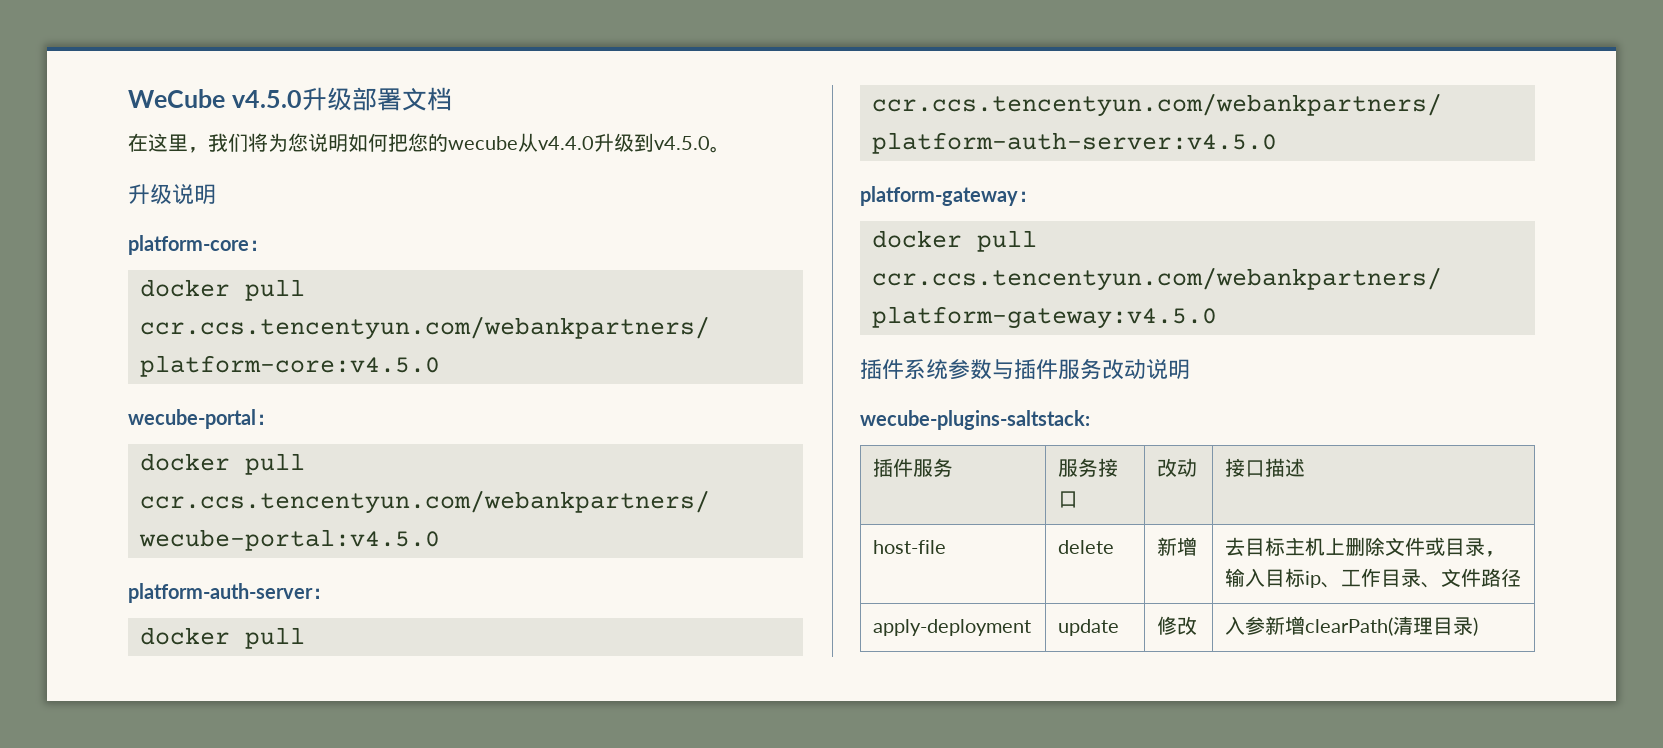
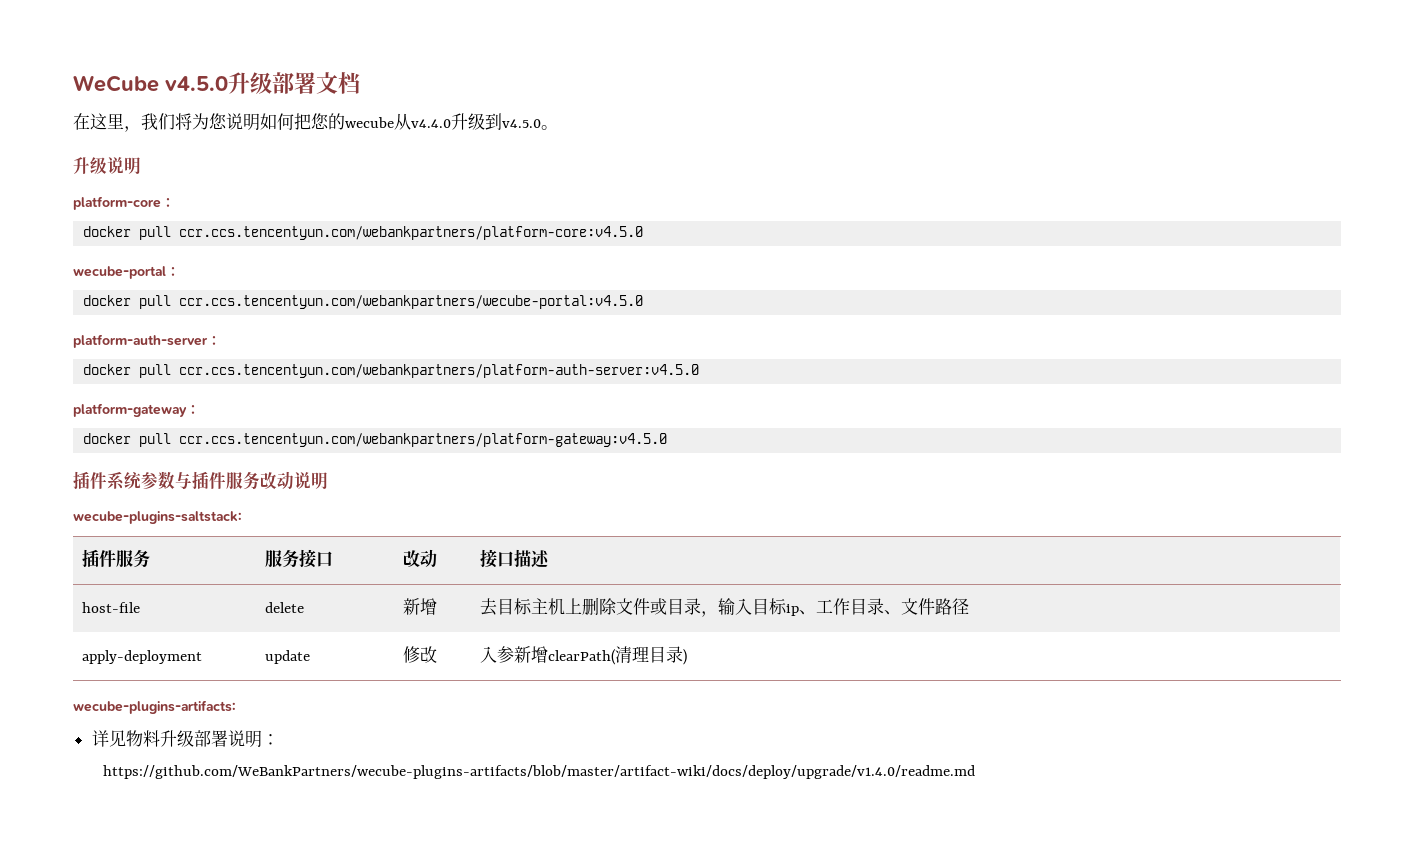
(1479, 626) none -> [73,700,236,714] [91,730,279,748] [102,765,975,779] // wecube-plugins-artifacts: // 详见物料升级部署说明： // https://github.com/WeBankPartners/wecube-plugins-artifacts/blob/master/artifact-wiki/docs/deploy/upgrade/v1.4.0/readme.md

